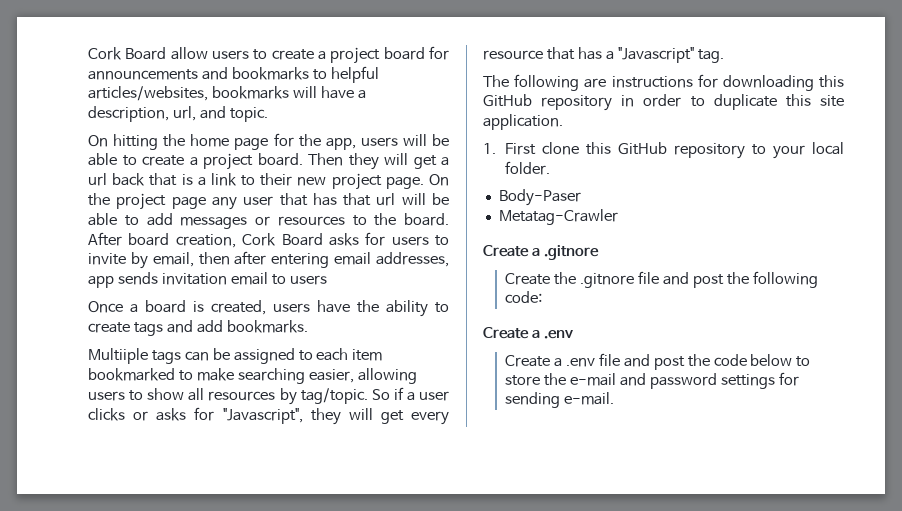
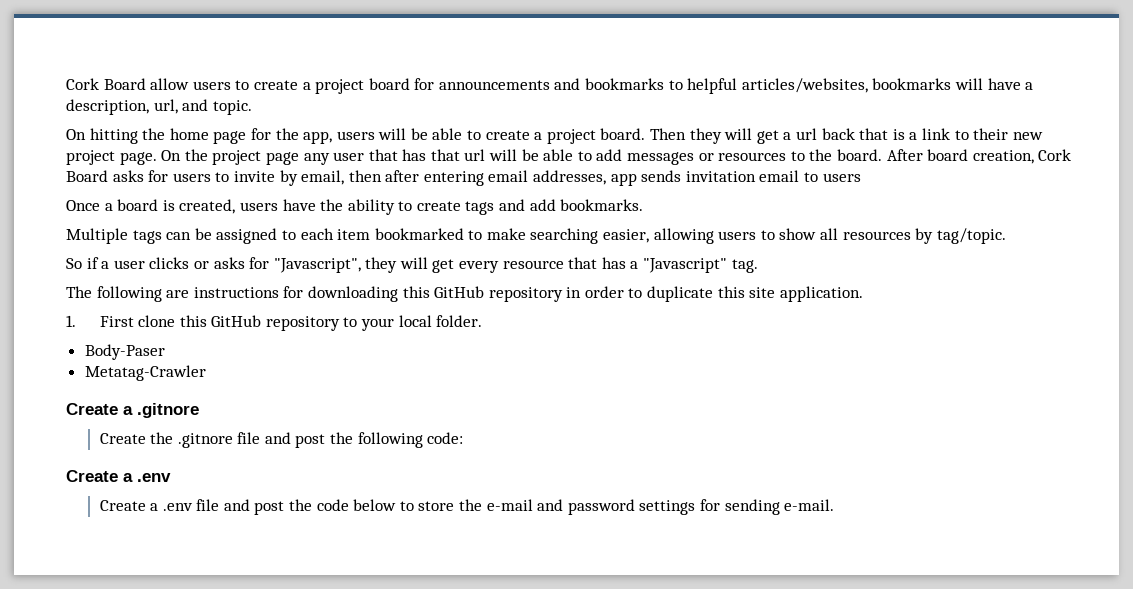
[88,348,148,364] Multiiple -> [66,228,128,244] Multiple
(368, 396) none -> (1006, 236) //

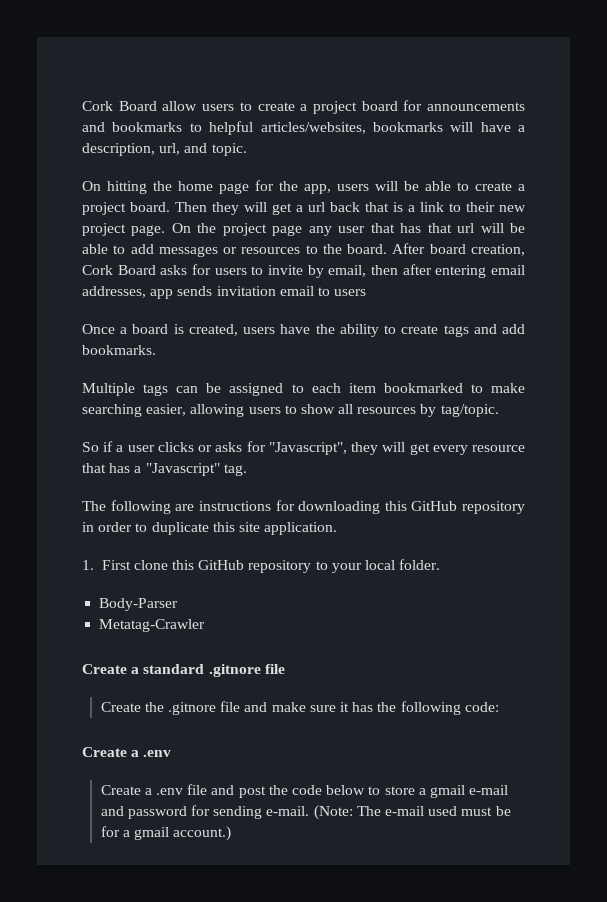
[84,344,165,360] Body-Paser -> [99,598,179,611] Body-Parser
[137,403,199,418] .gitnore -> [143,664,285,677] standard .gitnore file
[295,434,326,448] post -> [271,702,374,712] make sure it has
[458,499,482,511] the -> [418,785,465,798] a gmail
[639,500,696,515] settings -> (187, 812) none
(835, 505) none -> [313,805,511,820] [100,826,232,841] (Note: The e-mail used must be for a gmail account.)

